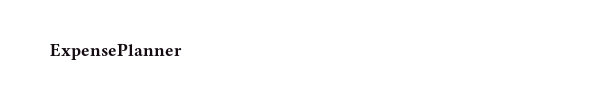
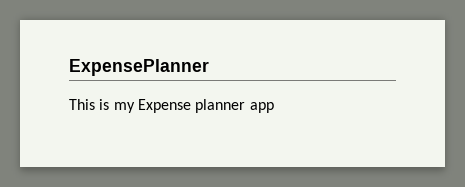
(182, 51) none -> [69,99,274,113] // This is my Expense planner app

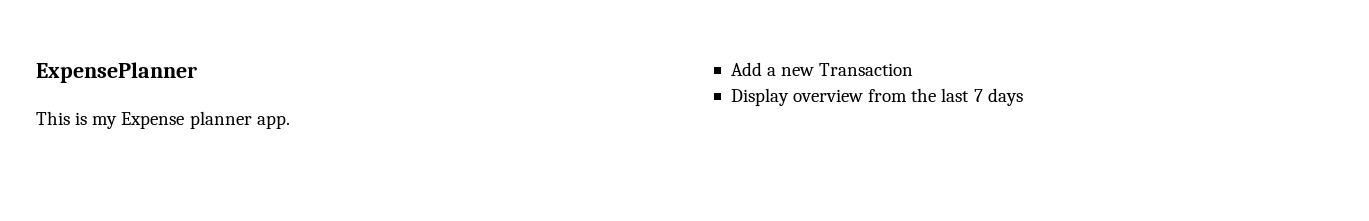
[249,102,274,113] app -> [256,115,290,129] [730,62,914,76] [730,88,1023,106] app. // Add a new Transaction // Display overview from the last 7 days

